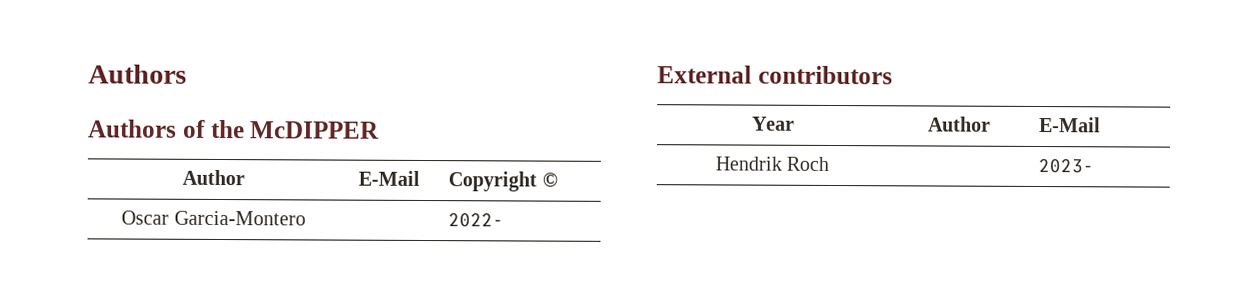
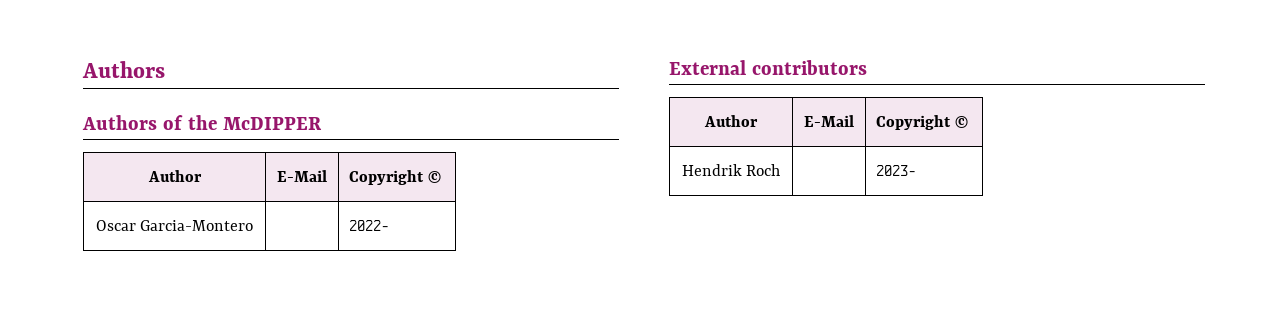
[751,116,795,131] [927,116,991,132] [1039,117,1102,133] Year | Author | E-Mail -> [704,115,758,127] [804,115,854,127] [876,115,968,130] Author | E-Mail | Copyright ©

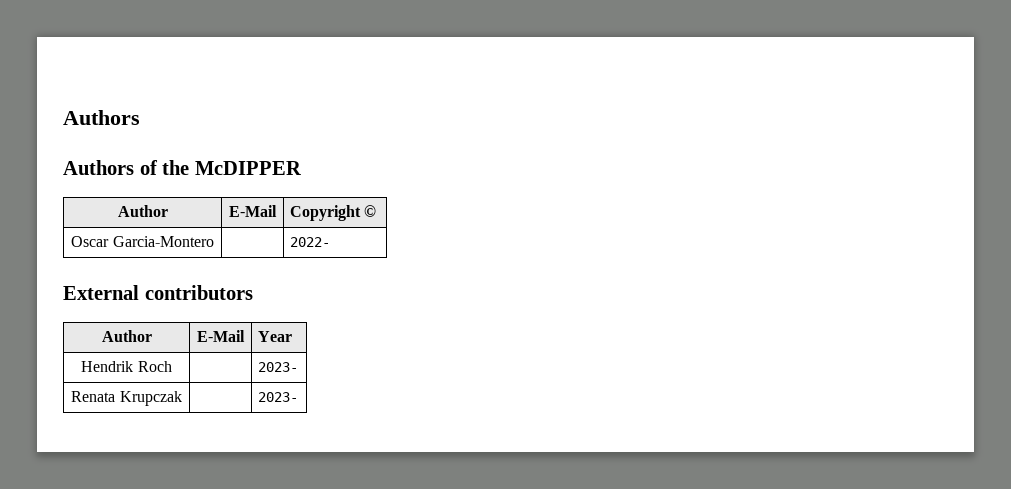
[876,115,968,130] Copyright © -> [258,331,293,342] Year
(917, 170) none -> [71,391,182,406] [258,392,299,402] // Renata Krupczak | | 2023-

